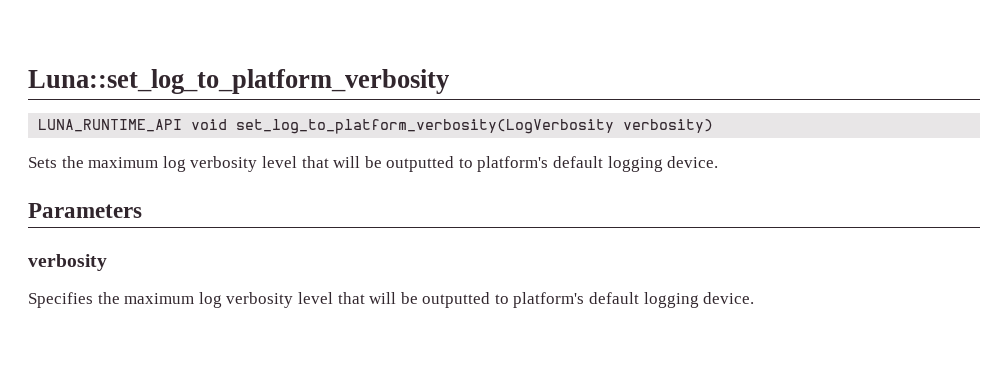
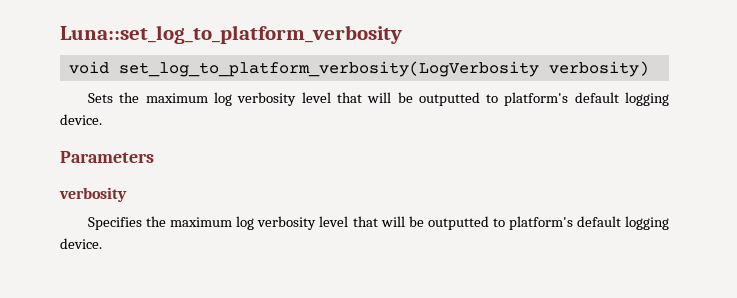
[38,119,183,132] LUNA_RUNTIME_API -> (402, 34) none

